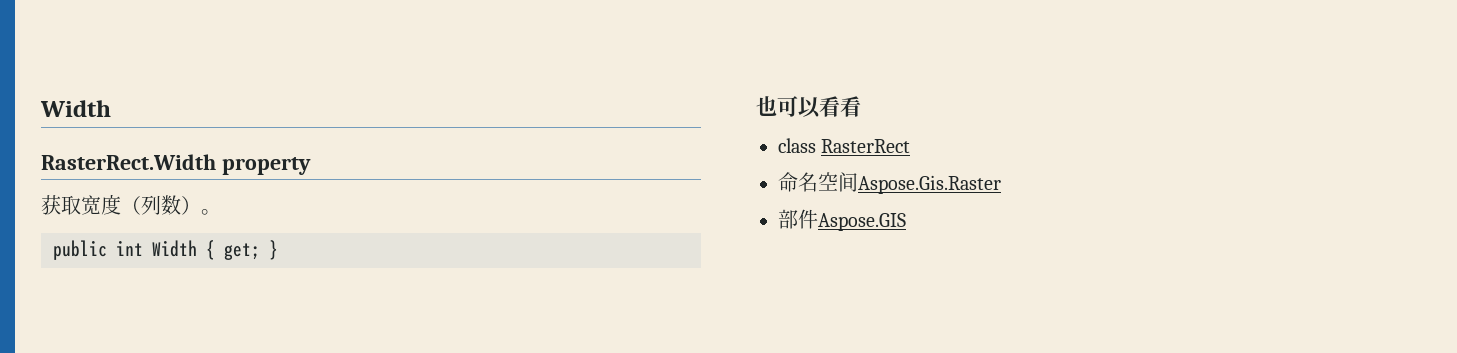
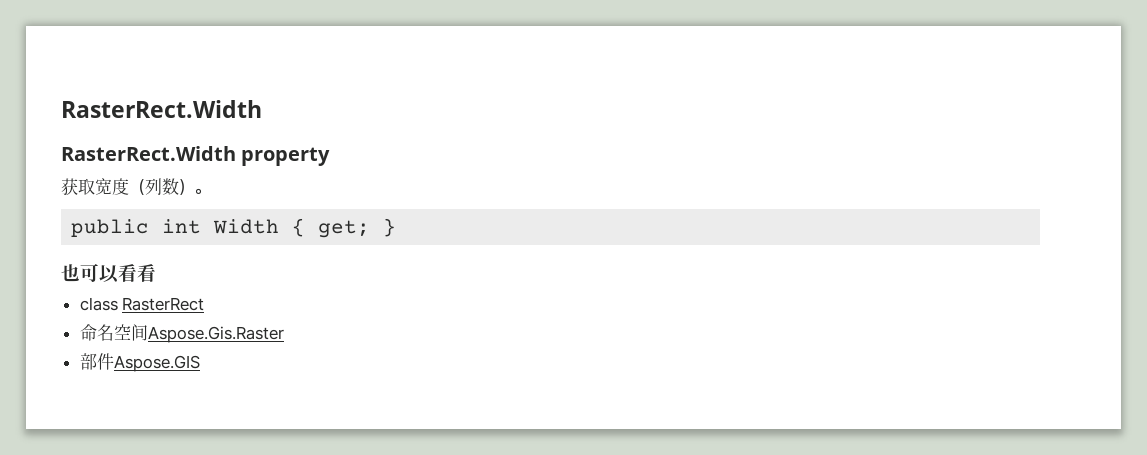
[40,100,111,117] Width -> [61,100,262,118] RasterRect.Width

